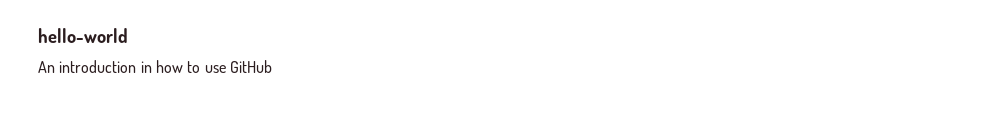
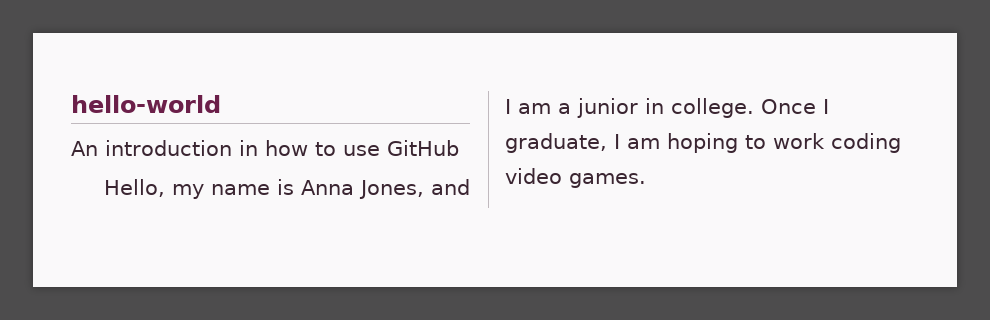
(272, 66) none -> [103,179,470,199] [505,98,829,118] [505,133,901,153] [505,168,646,188] // Hello, my name is Anna Jones, and I am a junior in college. Once I graduate, I am hoping to work coding video games.

